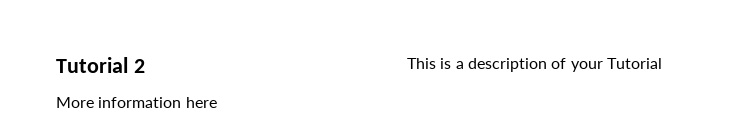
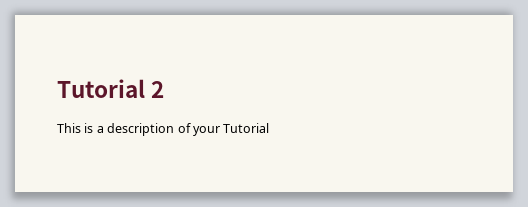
[56,97,217,108] // More information here -> (165, 89) none

